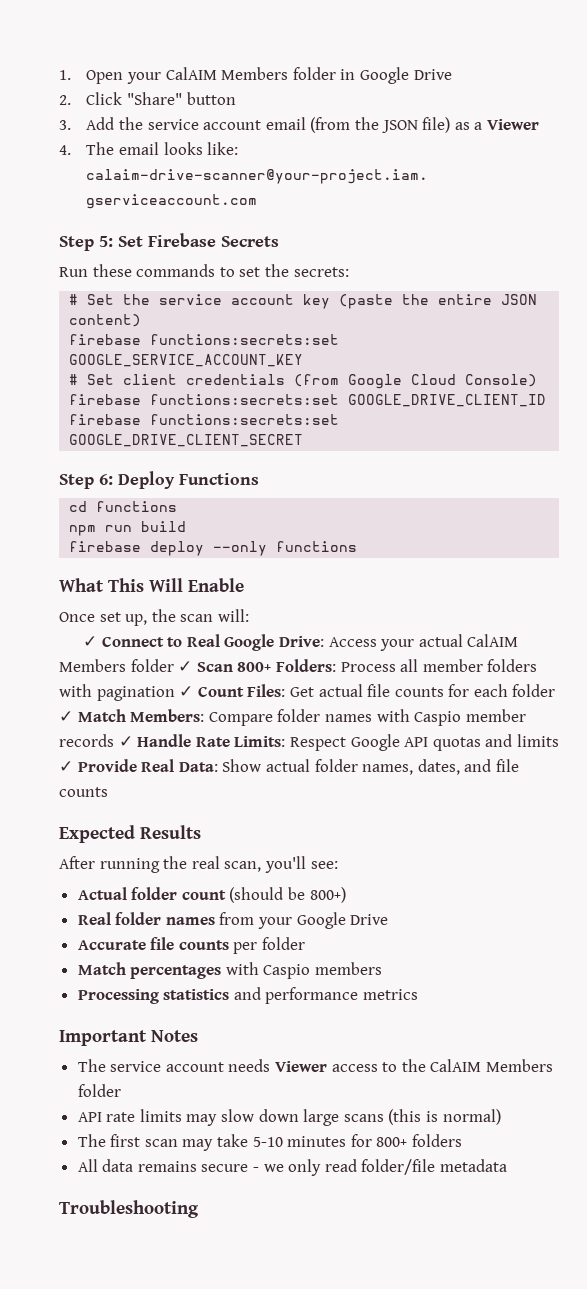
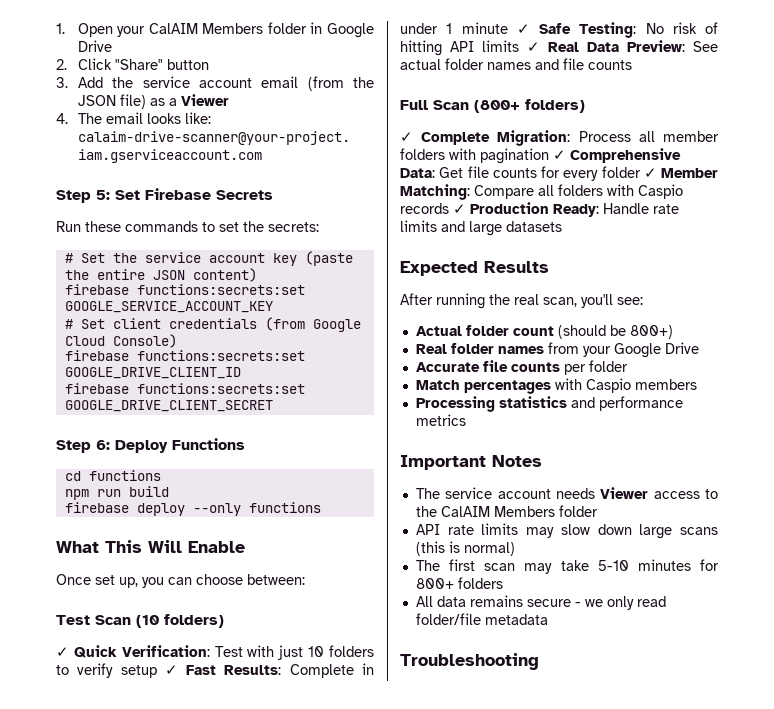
[151,609,249,622] [83,634,519,651] [59,659,336,672] the scan will: // ✓ Connect to Real Google Drive: Access your actual CalAIM Members folder ✓ Scan 800+ Folders: -> [142,574,305,588] [56,614,224,628] [56,645,374,660] [56,663,374,678] [400,22,718,38] [400,40,718,56] [400,58,632,70] [400,99,585,113] [400,130,571,146] you can choose between: // Test Scan (10 folders) // ✓ Quick Verification: Test with just 10 folders to verify setup ✓ Fast Results: Complete in under 1 minute ✓ Safe Testing: No risk of hitting API limits ✓ Real Data Preview: See actual folder names and file counts // Full Scan (800+ folders) // ✓ Complete Migration:
[197,684,363,697] Count Files: Get actual -> [570,148,681,163] [400,167,464,178] Comprehensive Data: Get
[473,684,556,697] [59,709,526,726] each folder ✓ Match Members: Compare folder names with Caspio member -> [563,166,718,181] [400,184,683,200] every folder ✓ Member Matching: Compare all folders with Caspio
[137,734,559,751] [59,759,519,775] [59,787,108,797] Handle Rate Limits: Respect Google API quotas and limits ✓ Provide Real Data: Show actual folder names, dates, and file counts -> [470,202,679,217] [400,220,562,236] Production Ready: Handle rate limits and large datasets

